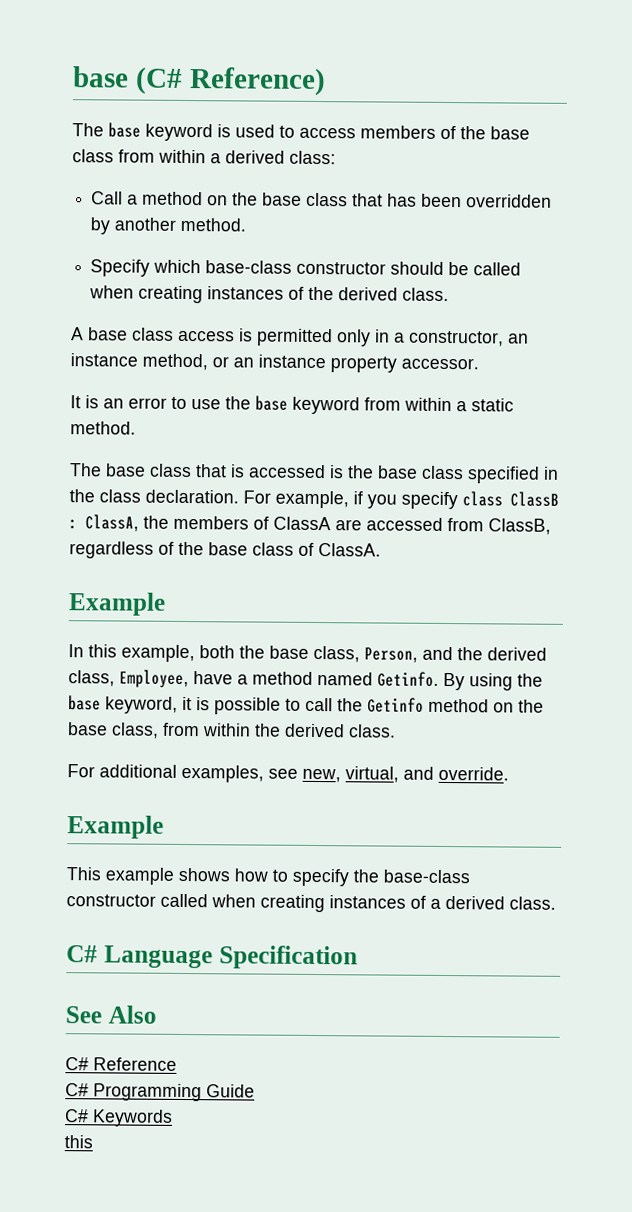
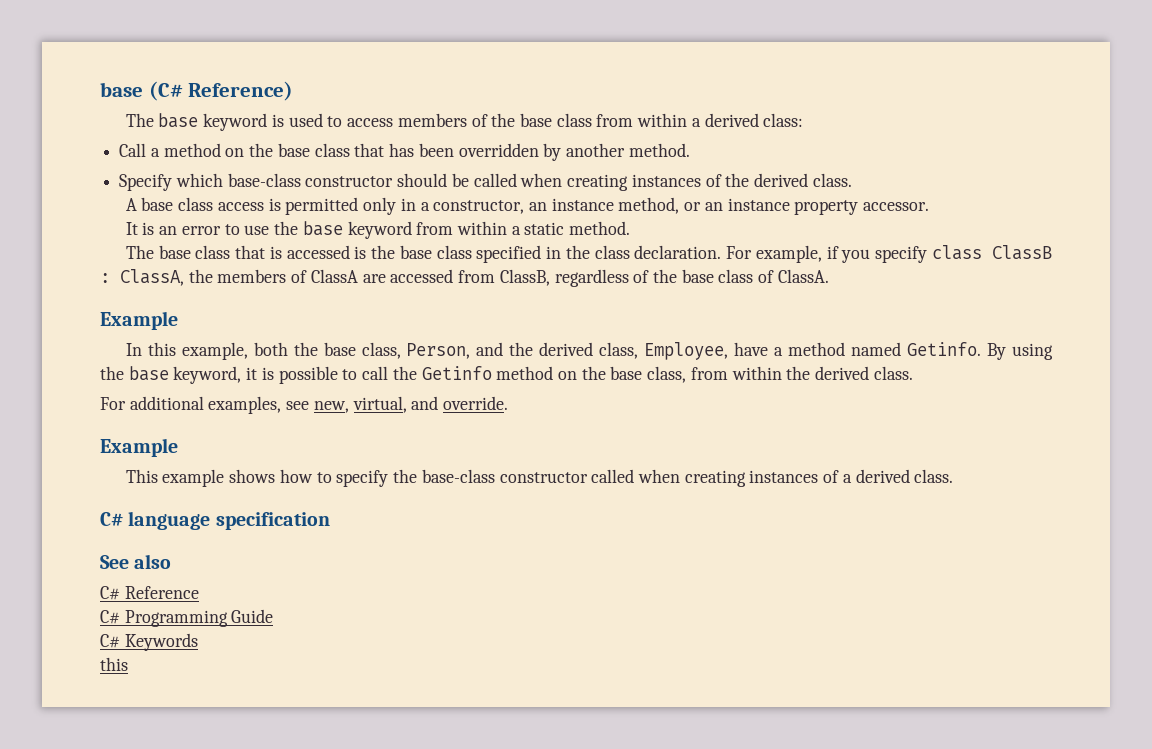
[103,945,358,970] Language Specification -> [128,511,330,530] language specification
[107,1005,157,1024] Also -> [134,554,172,569] also

